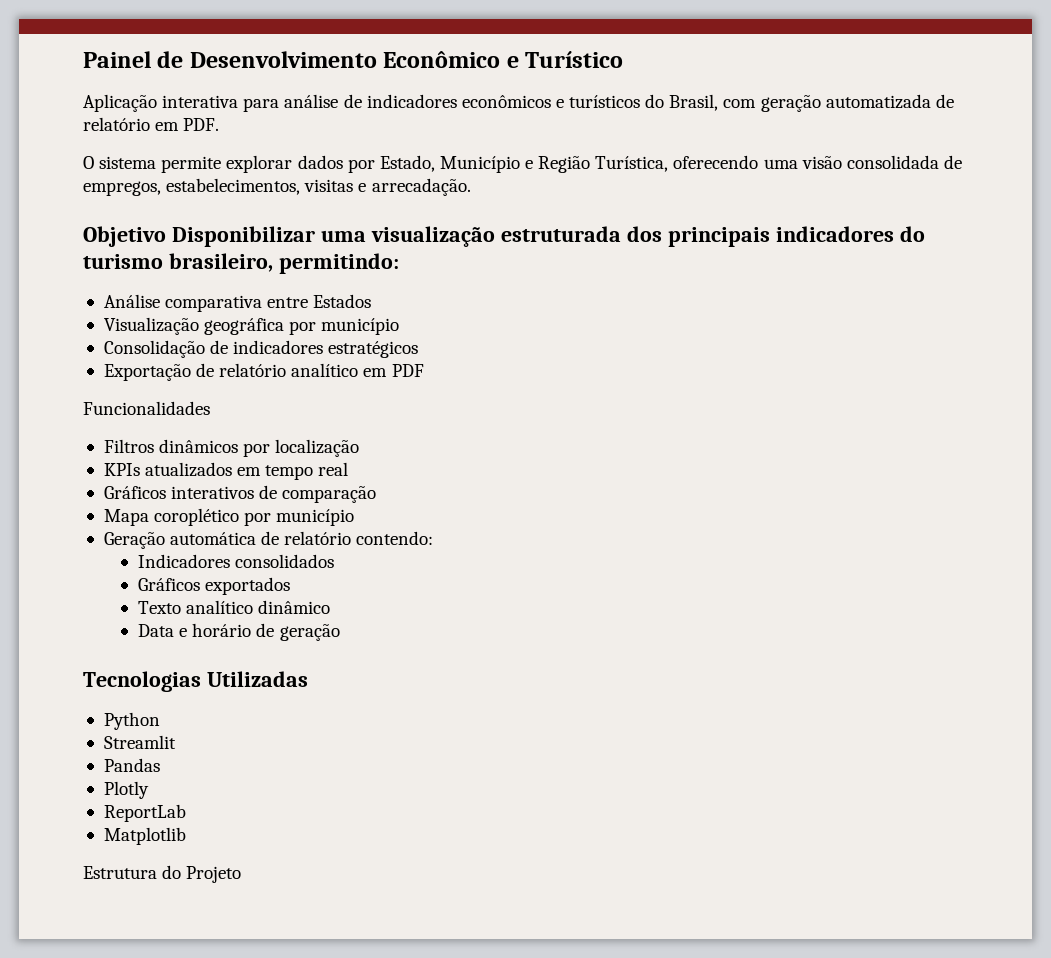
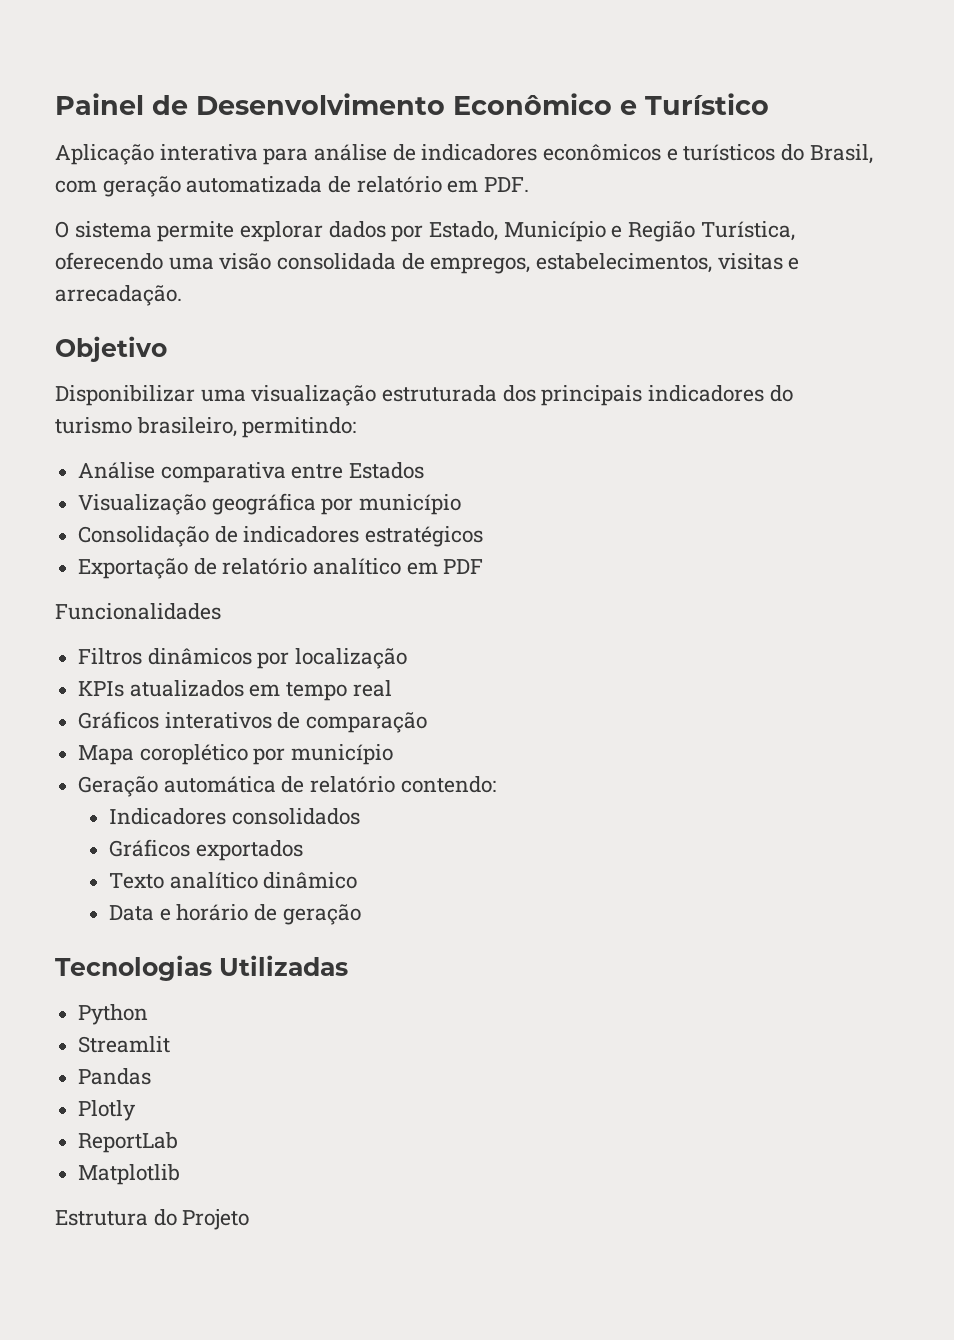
(166, 236) none -> (167, 349) //

